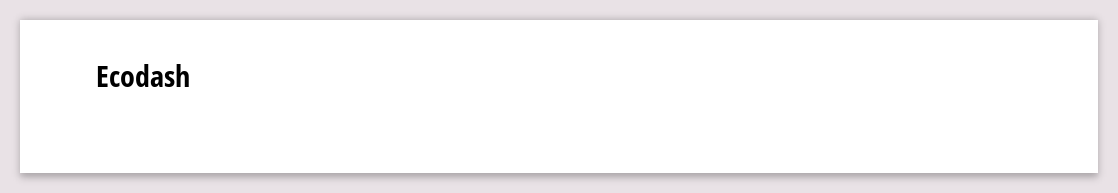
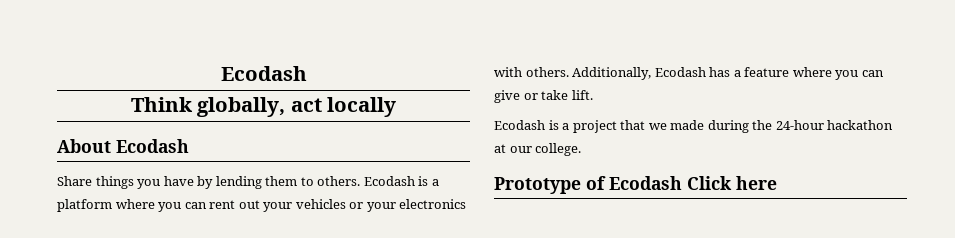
[96,64,190,87] Ecodash -> [220,66,307,81] [130,97,397,117] [57,139,189,153] [57,176,439,189] [57,199,467,212] [494,67,884,80] [494,90,593,103] [494,120,894,133] [494,143,582,156] [494,176,777,194] Ecodash // Think globally, act locally // About Ecodash // Share things you have by lending them to others. Ecodash is a platform where you can rent out your vehicles or your electronics with others. Additionally, Ecodash has a feature where you can give or take lift. // Ecodash is a project that we made during the 24-hour hackathon at our college. // Prototype of Ecodash Click here

